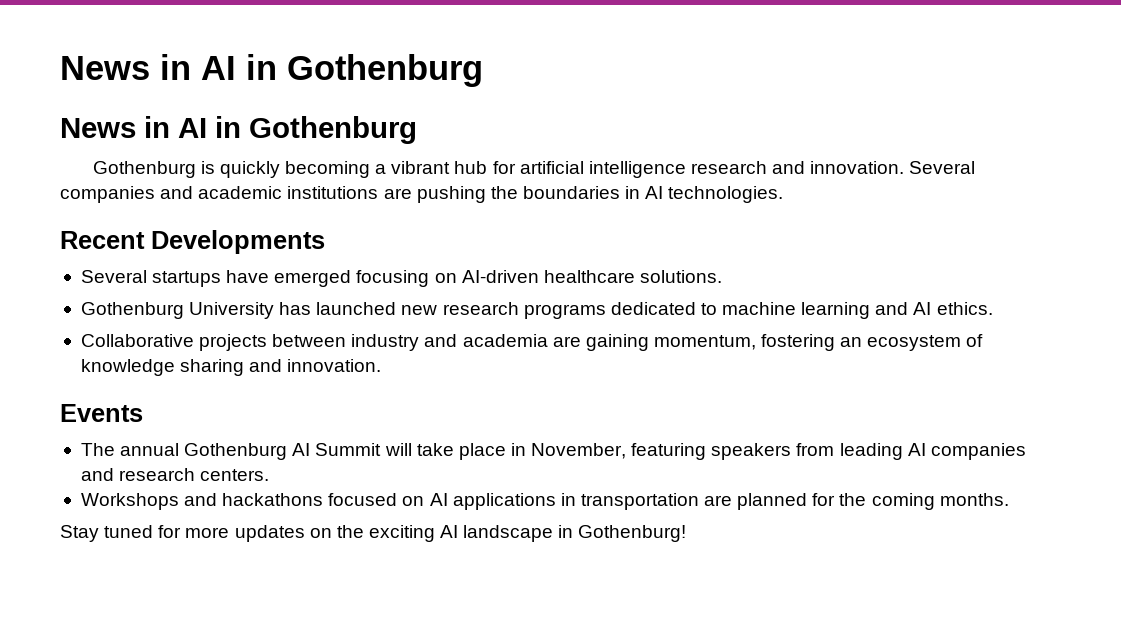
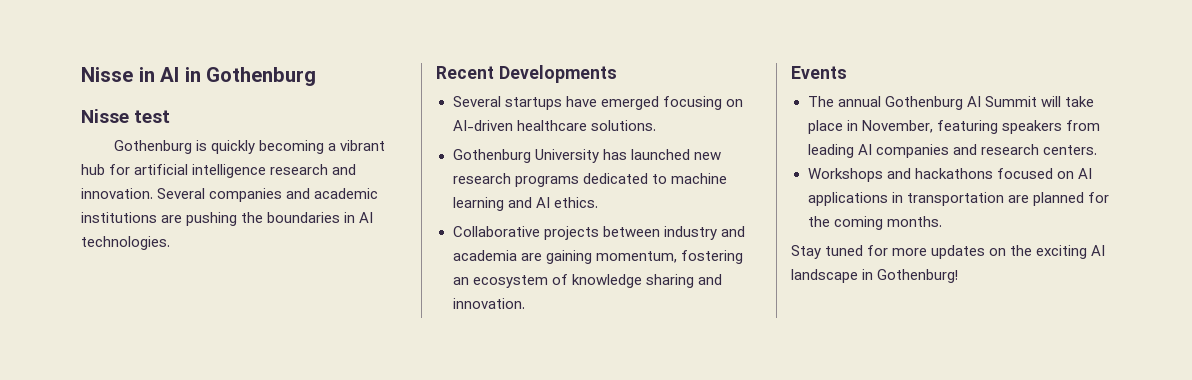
[60,54,483,87] [60,116,417,144] News in AI in Gothenburg // News in AI in Gothenburg -> [81,67,317,86] [81,109,171,123] Nisse in AI in Gothenburg // Nisse test

